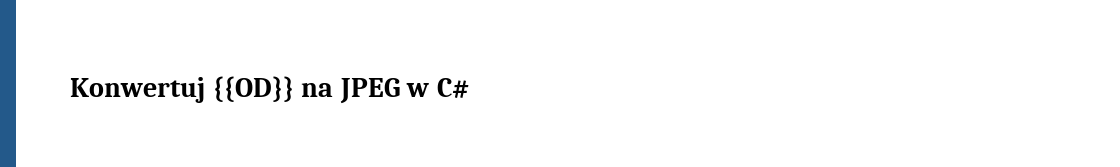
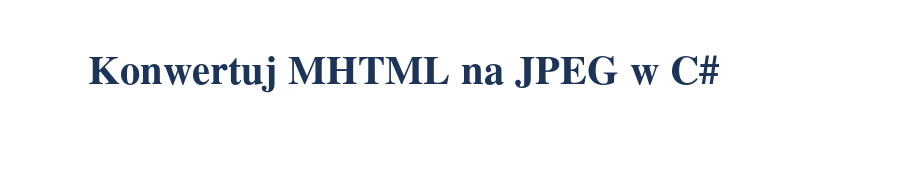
[212,76,294,102] {{OD}} -> [287,57,450,84] MHTML

